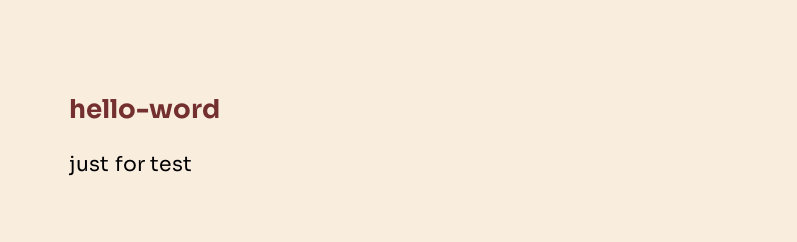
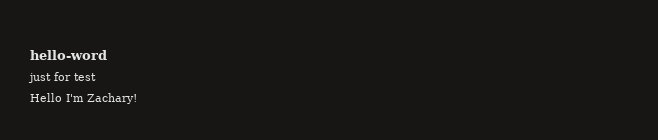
(193, 164) none -> [30,93,137,104] // Hello I'm Zachary!

